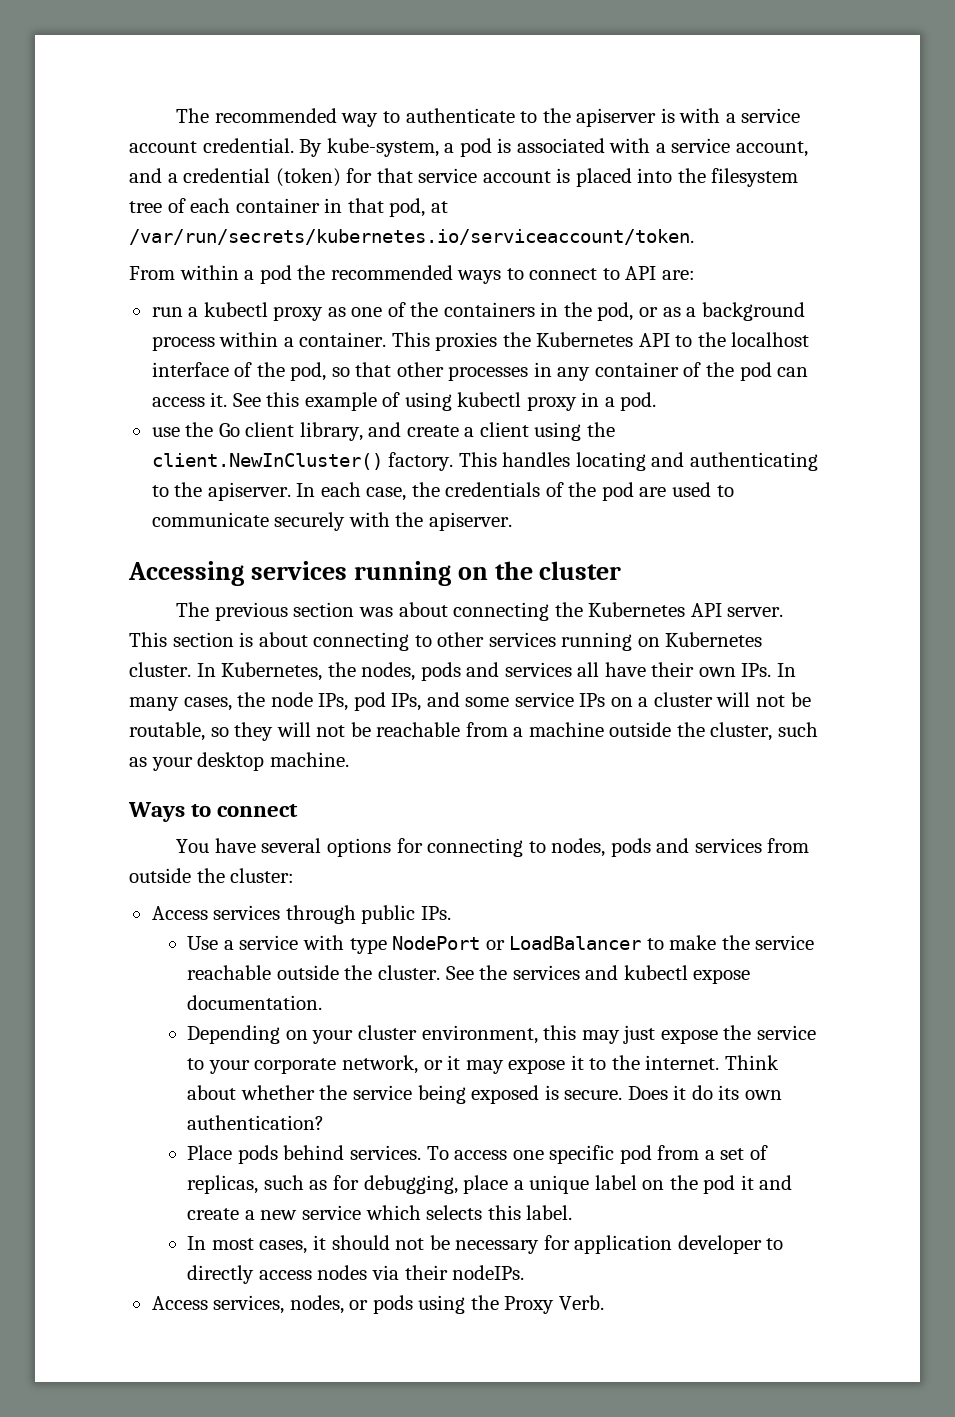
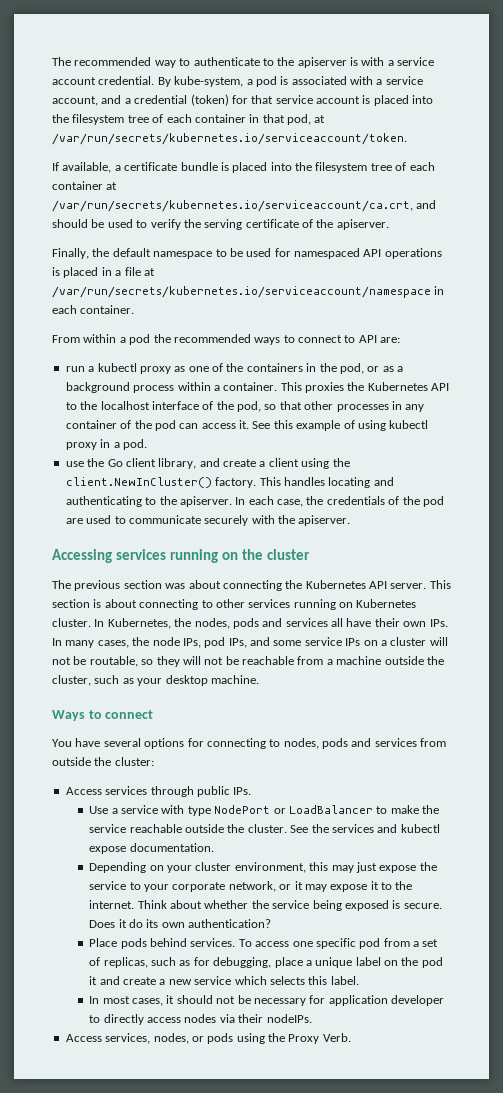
(694, 237) none -> [52,162,435,173] [52,181,118,190] [52,200,437,212] [52,219,389,230] [52,248,442,259] [52,267,155,278] [52,286,445,298] [52,305,135,314] // If available, a certificate bundle is placed into the filesystem tree of each container at /var/run/secrets/kubernetes.io/serviceaccount/ca.crt, and should be used to verify the serving certificate of the apiserver. // Finally, the default namespace to be used for namespaced API operations is placed in a file at /var/run/secrets/kubernetes.io/serviceaccount/namespace in each container.

